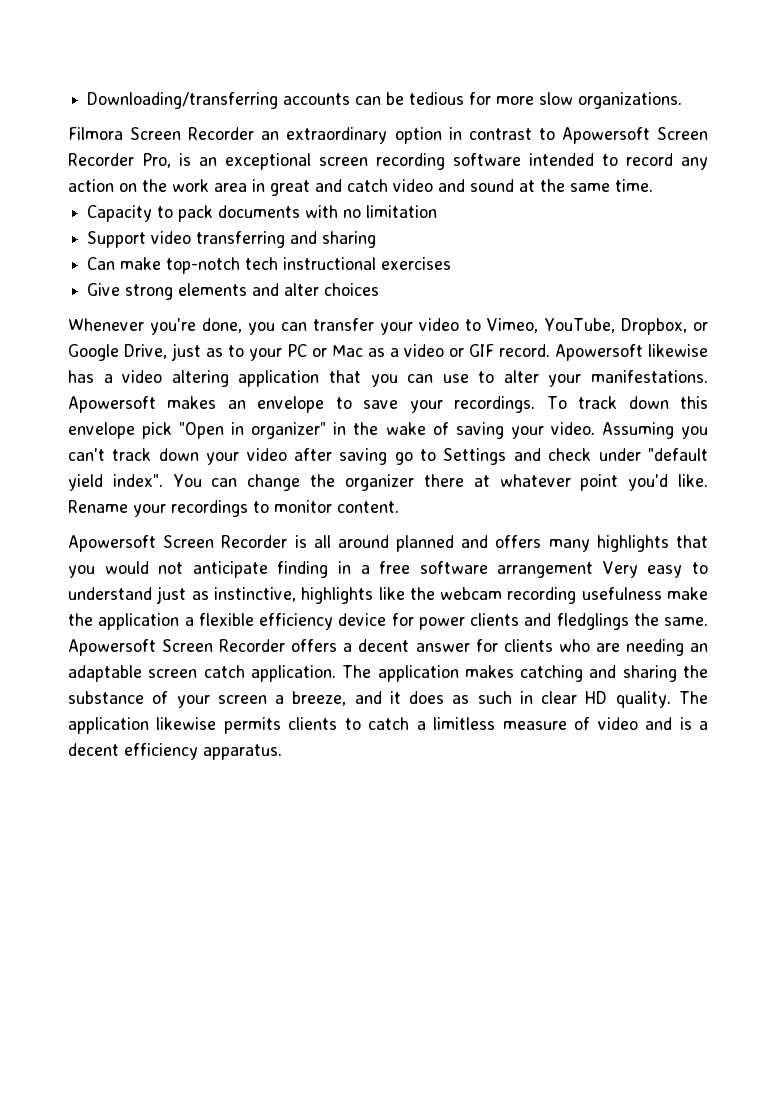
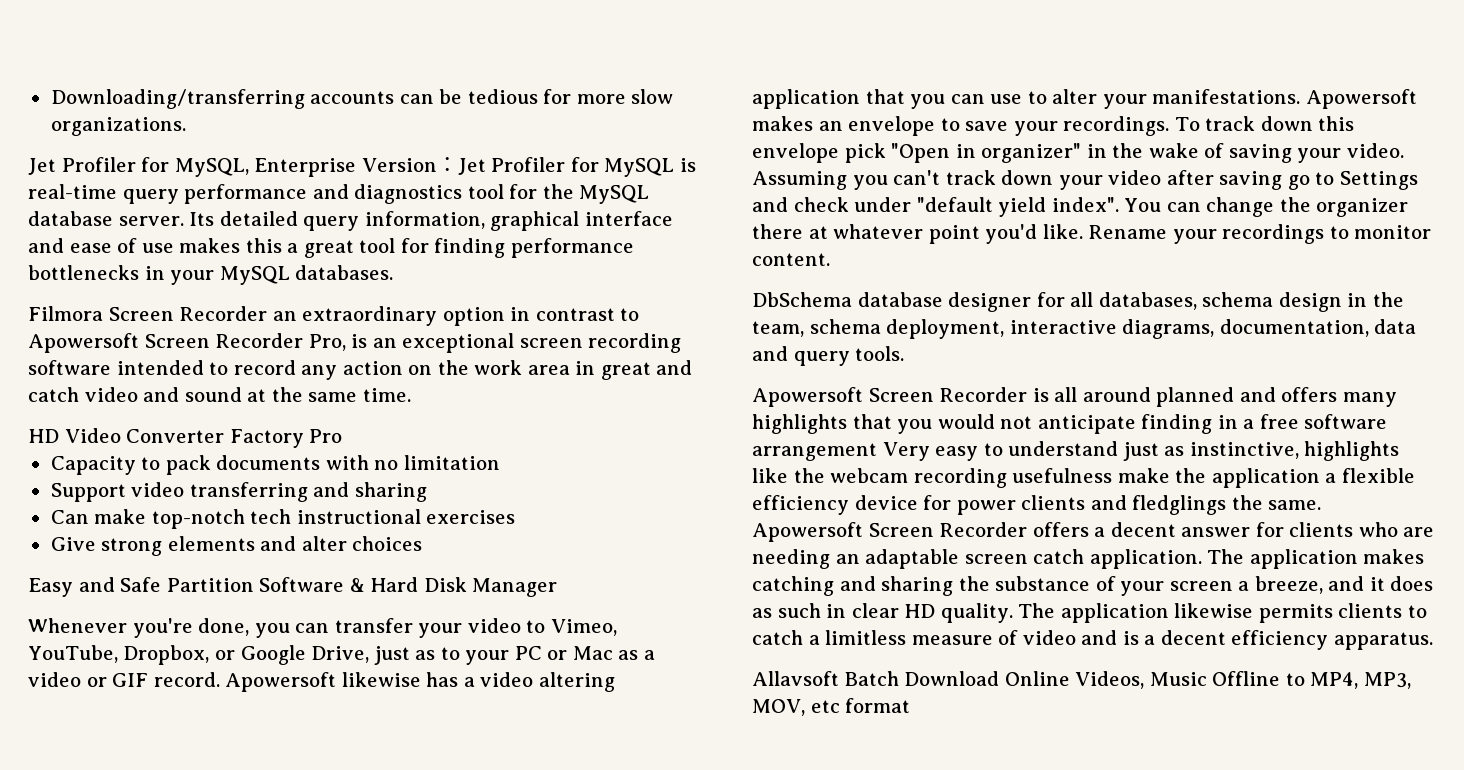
(683, 100) none -> [28,157,696,177] [28,184,650,204] [28,211,673,231] [28,238,634,258] [28,265,394,285] // Jet Profiler for MySQL, Enterprise Version：Jet Profiler for MySQL is real-time query performance and diagnostics tool for the MySQL database server. Its detailed query information, graphical interface and ease of use makes this a great tool for finding performance bottlenecks in your MySQL databases.
(653, 185) none -> [28,428,343,448] // HD Video Converter Factory Pro
(380, 289) none -> [28,577,558,597] // Easy and Safe Partition Software & Hard Disk Manager
(399, 507) none -> [752,292,1404,312] [752,319,1417,339] [752,346,905,366] // DbSchema database designer for all databases, schema design in the team, schema deployment, interactive diagrams, documentation, data and query tools.
(282, 752) none -> [752,671,1411,689] [752,698,911,716] // Allavsoft Batch Download Online Videos, Music Offline to MP4, MP3, MOV, etc format

